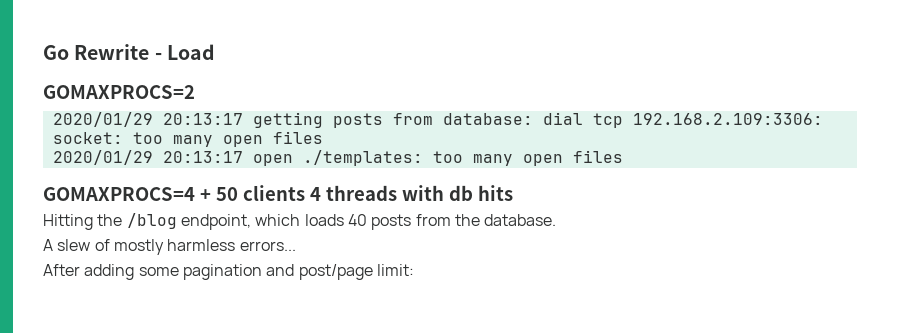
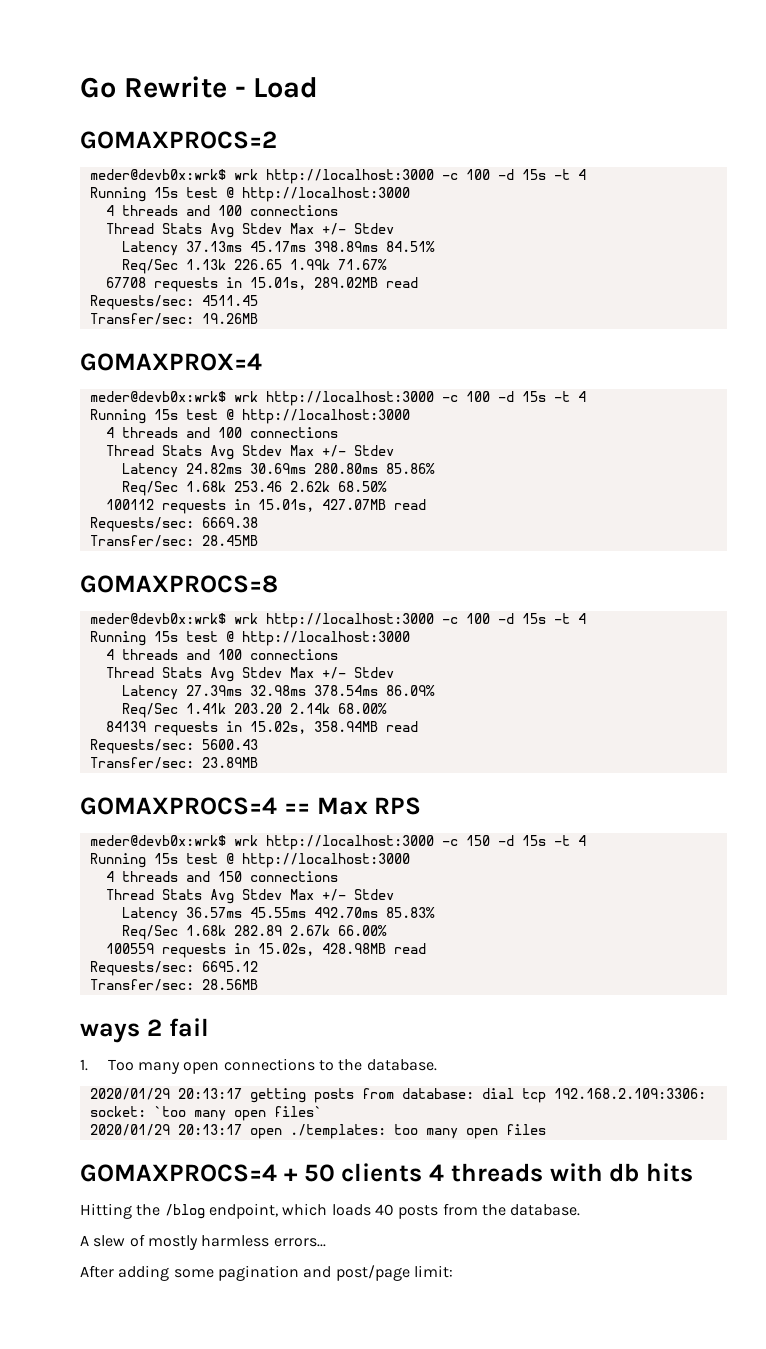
(195, 92) none -> [89,169,586,184] [89,187,410,202] [105,205,338,216] [105,223,394,238] [121,241,435,256] [121,259,387,274] [105,277,418,292] [89,295,258,310] [89,313,258,325] [80,353,262,371] [89,391,586,406] [89,409,410,424] [105,427,338,438] [105,445,394,460] [121,463,435,478] [121,481,387,496] [105,499,426,514] [89,517,258,532] [89,535,258,547] [80,575,278,593] [89,613,586,628] [89,631,410,646] [105,649,338,660] [105,667,394,682] [121,685,435,700] [121,703,387,718] [105,721,418,736] [89,739,258,754] [89,757,258,769] [80,797,422,815] [89,835,586,850] [89,853,410,868] [105,871,338,882] [105,889,394,904] [121,907,435,922] [121,925,387,940] [105,943,426,958] [89,961,258,976] [89,979,258,991] [80,1018,209,1043] [80,1058,437,1074] // meder@devb0x:wrk$ wrk http://localhost:3000 -c 100 -d 15s -t 4 // Running 15s test @ http://localhost:3000 // 4 threads and 100 connections // Thread Stats Avg Stdev Max +/- Stdev // Latency 37.13ms 45.17ms 398.89ms 84.51% // Req/Sec 1.13k 226.65 1.99k 71.67% // 67708 requests in 15.01s, 289.02MB read // Requests/sec: 4511.45 // Transfer/sec: 19.26MB // GOMAXPROX=4 // meder@devb0x:wrk$ wrk http://localhost:3000 -c 100 -d 15s -t 4 // Running 15s test @ http://localhost:3000 // 4 threads and 100 connections // Thread Stats Avg Stdev Max +/- Stdev // Latency 24.82ms 30.69ms 280.80ms 85.86% // Req/Sec 1.68k 253.46 2.62k 68.50% // 100112 requests in 15.01s, 427.07MB read // Requests/sec: 6669.38 // Transfer/sec: 28.45MB // GOMAXPROCS=8 // meder@devb0x:wrk$ wrk http://localhost:3000 -c 100 -d 15s -t 4 // Running 15s test @ http://localhost:3000 // 4 threads and 100 connections // Thread Stats Avg Stdev Max +/- Stdev // Latency 27.39ms 32.98ms 378.54ms 86.09% // Req/Sec 1.41k 203.20 2.14k 68.00% // 84139 requests in 15.02s, 358.94MB read // Requests/sec: 5600.43 // Transfer/sec: 23.89MB // GOMAXPROCS=4 == Max RPS // meder@devb0x:wrk$ wrk http://localhost:3000 -c 150 -d 15s -t 4 // Running 15s test @ http://localhost:3000 // 4 threads and 150 connections // Thread Stats Avg Stdev Max +/- Stdev // Latency 36.57ms 45.55ms 492.70ms 85.83% // Req/Sec 1.68k 282.89 2.67k 66.00% // 100559 requests in 15.02s, 428.98MB read // Requests/sec: 6695.12 // Transfer/sec: 28.56MB // ways 2 fail // 1. Too many open connections to the database.
[132,131,323,147] too many open files -> [153,1106,322,1121] `too many open files`

